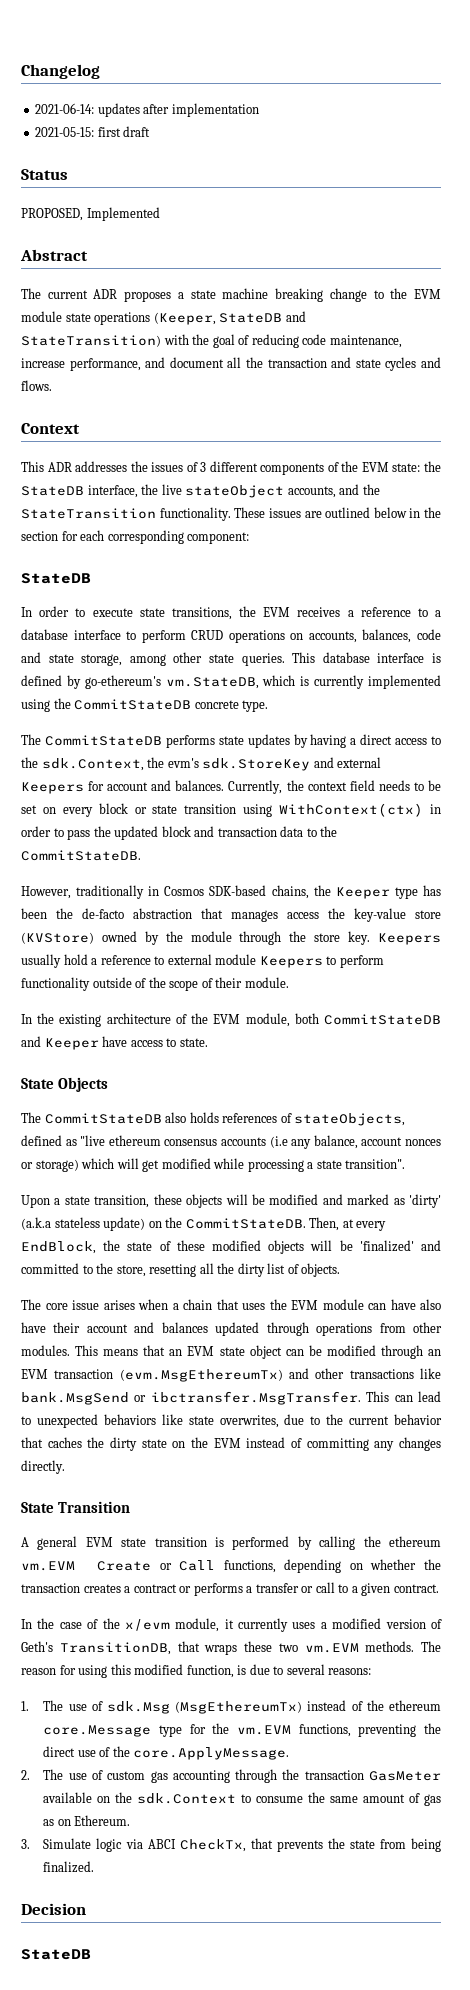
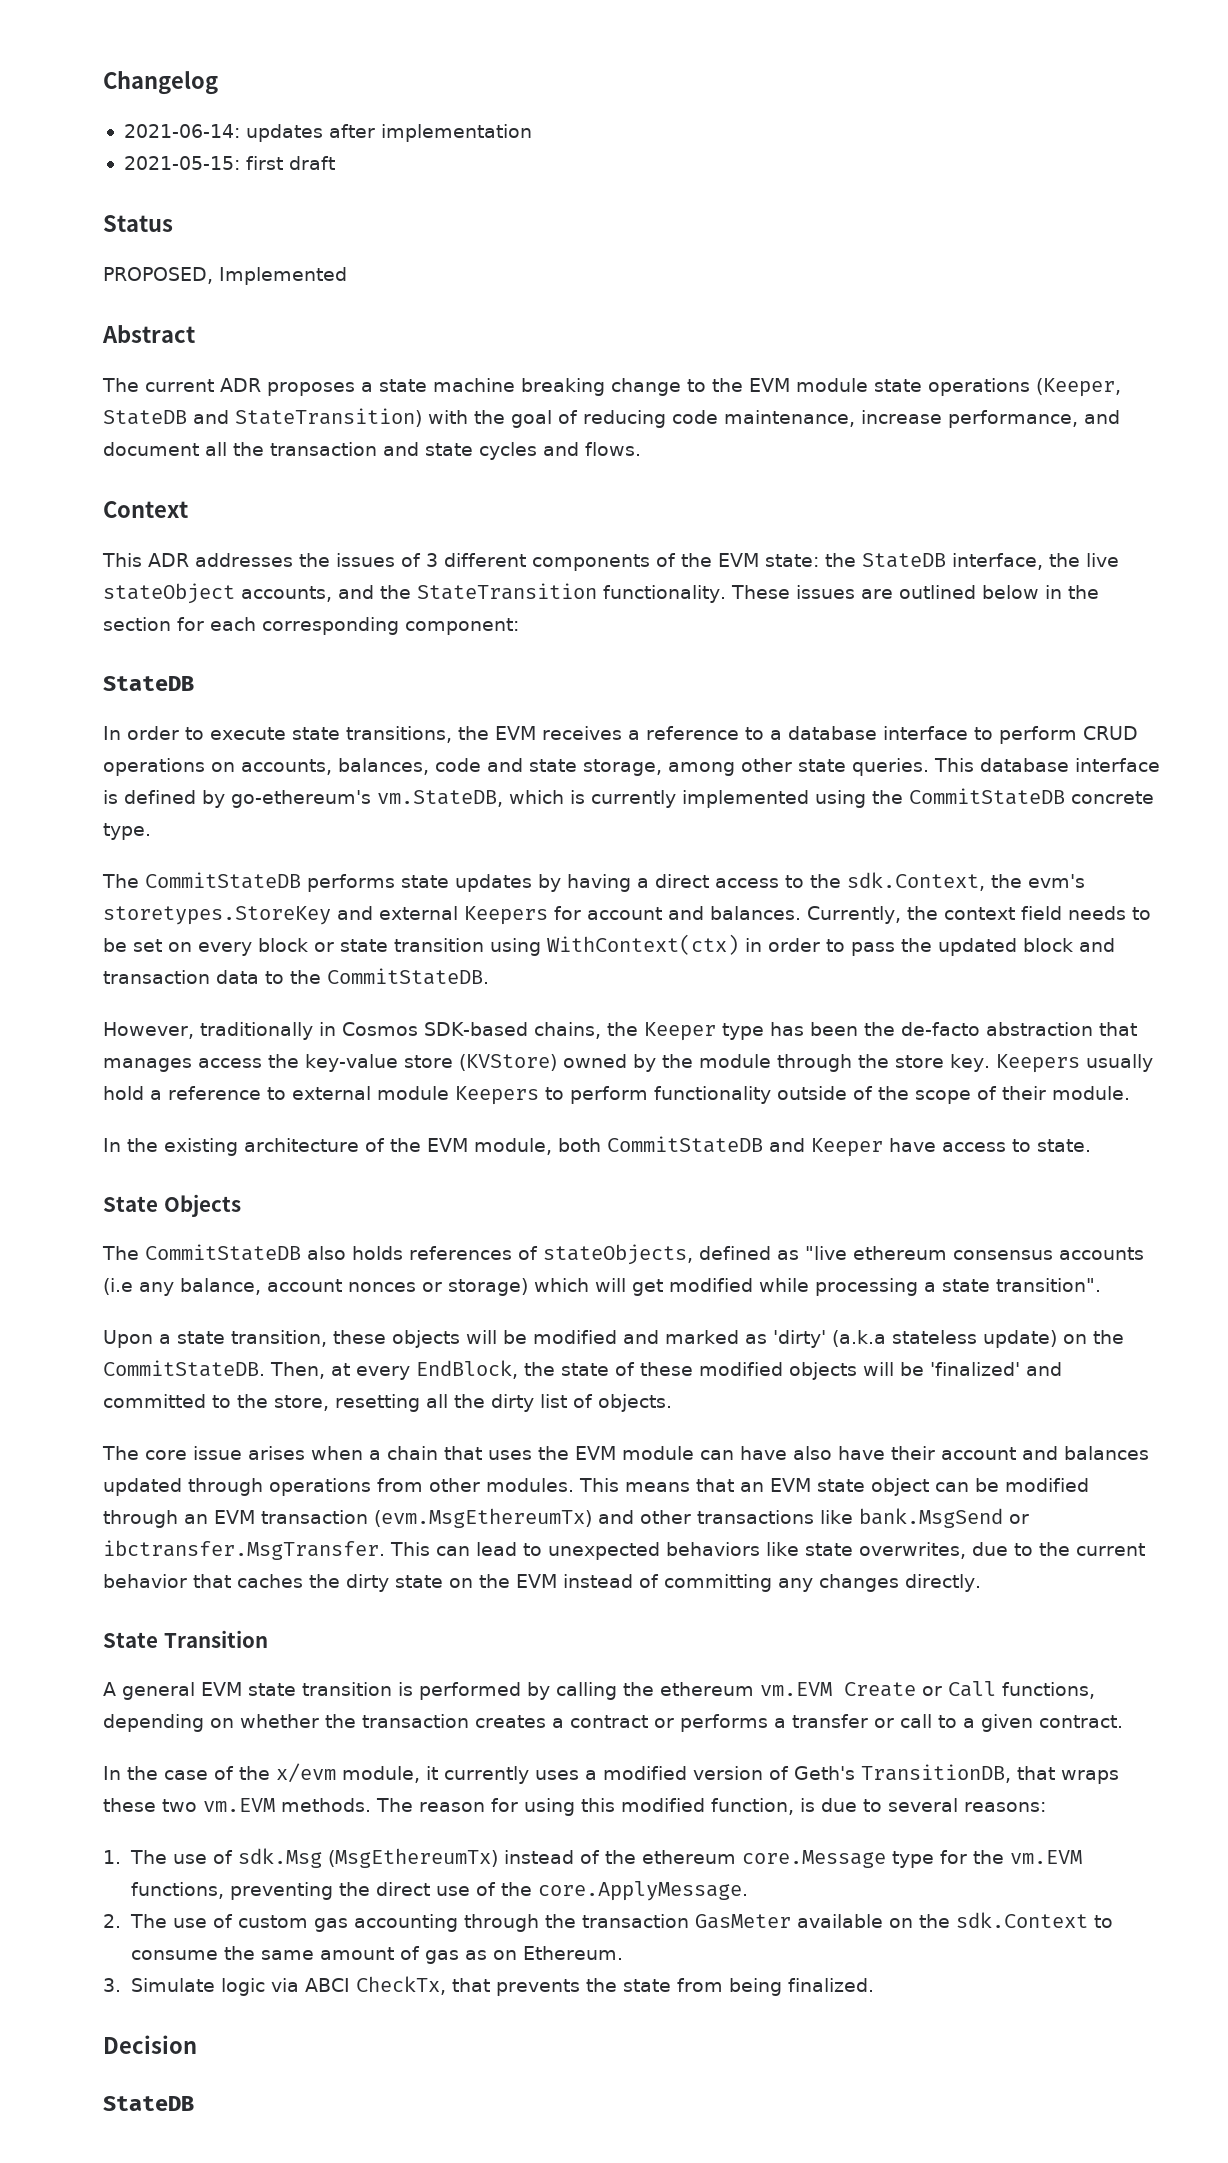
[202,758,311,771] sdk.StoreKey -> [103,906,331,925] storetypes.StoreKey

